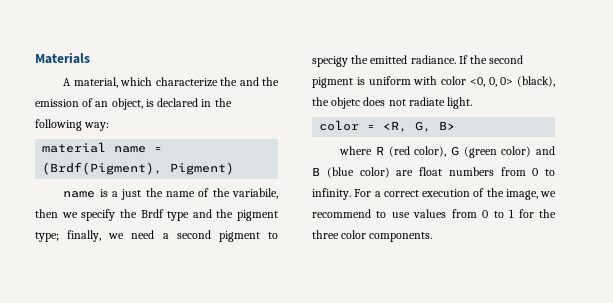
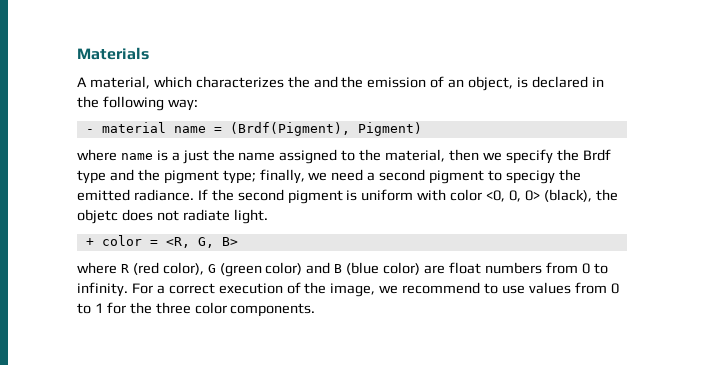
[155,77,218,87] characterize -> [195,76,284,88] characterizes
(110, 126) none -> [85,129,94,133] -
(235, 168) none -> [77,149,117,161] where
[198,188,278,199] of the variabile, -> [279,149,446,164] assigned to the material,
(473, 103) none -> [85,238,94,246] +

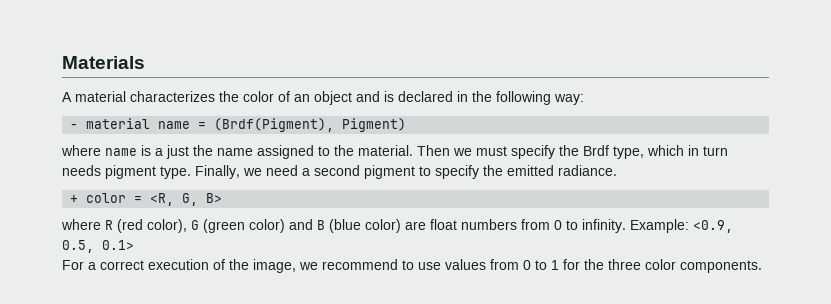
[89,76,514,91] material, which characterizes the and the emission of an object, -> [75,91,380,105] material characterizes the color of an object and
[385,149,611,164] [77,169,305,184] material, then we specify the Brdf type and the pigment type; finally, -> [358,145,728,159] [62,165,240,179] material. Then we must specify the Brdf type, which in turn needs pigment type. Finally,
[505,170,555,184] specigy -> [435,165,479,179] specify
[197,189,618,204] [77,209,268,224] If the second pigment is uniform with color <0, 0, 0> (black), the objetc does not radiate light. -> (617, 170) none
(128, 289) none -> [630,219,733,233] [62,240,134,253] Example: <0.9, 0.5, 0.1> //

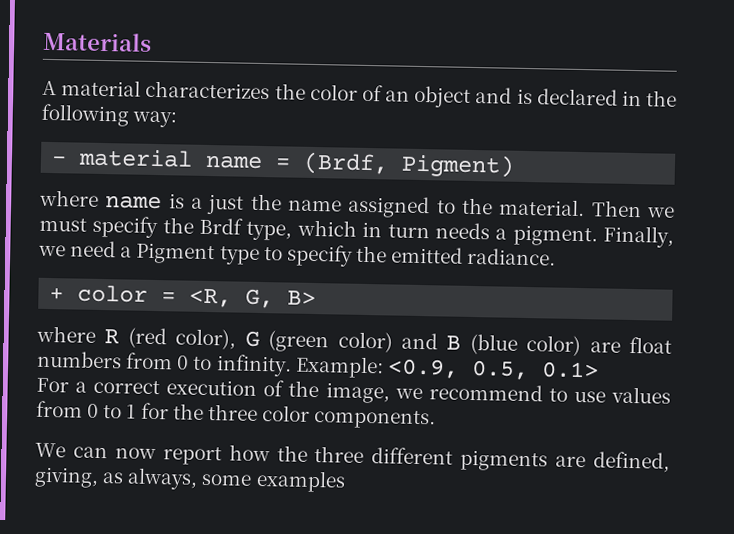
[214,118,335,132] (Brdf(Pigment), -> [303,151,390,176] (Brdf,
[105,165,191,179] pigment type. -> [495,224,598,247] a pigment.
[314,165,415,179] second pigment -> [136,242,260,265] Pigment type
(762, 266) none -> [35,442,670,473] [34,466,346,493] // We can now report how the three different pigments are defined, giving, as always, some examples

